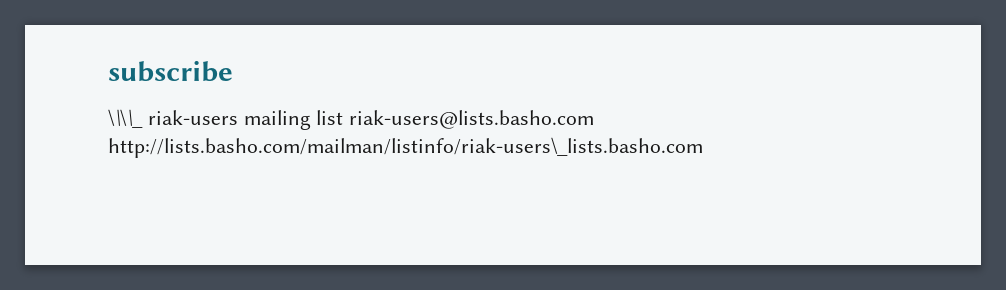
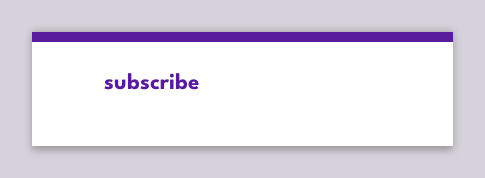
[108,109,595,130] [108,137,703,158] // \\\\_ riak-users mailing list riak-users@lists.basho.com http://lists.basho.com/mailman/listinfo/riak-users\_lists.basho.com -> (199, 81) none

